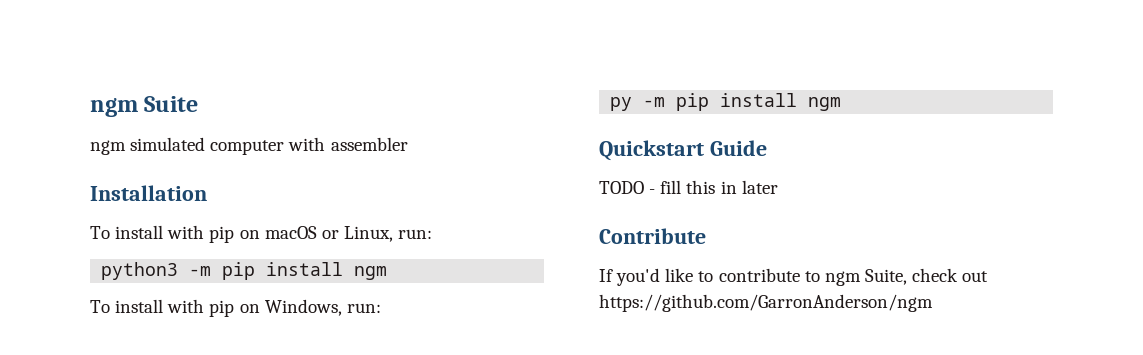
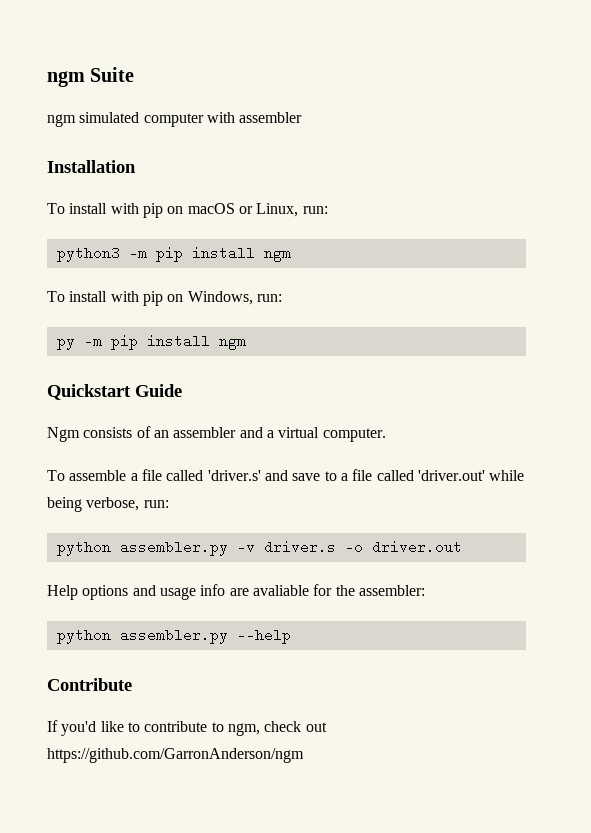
[599,180,778,194] TODO - fill this in later -> [47,426,386,442] [47,469,525,481] [47,497,169,512] [56,540,462,556] [47,584,425,600] [56,628,291,644] Ngm consists of an assembler and a virtual computer. // To assemble a file called 'driver.s' and save to a file called 'driver.out' while being verbose, run: // python assembler.py -v driver.s -o driver.out // Help options and usage info are avaliable for the assembler: // python assembler.py --help
[824,269,907,286] ngm Suite, -> [227,723,260,736] ngm,

